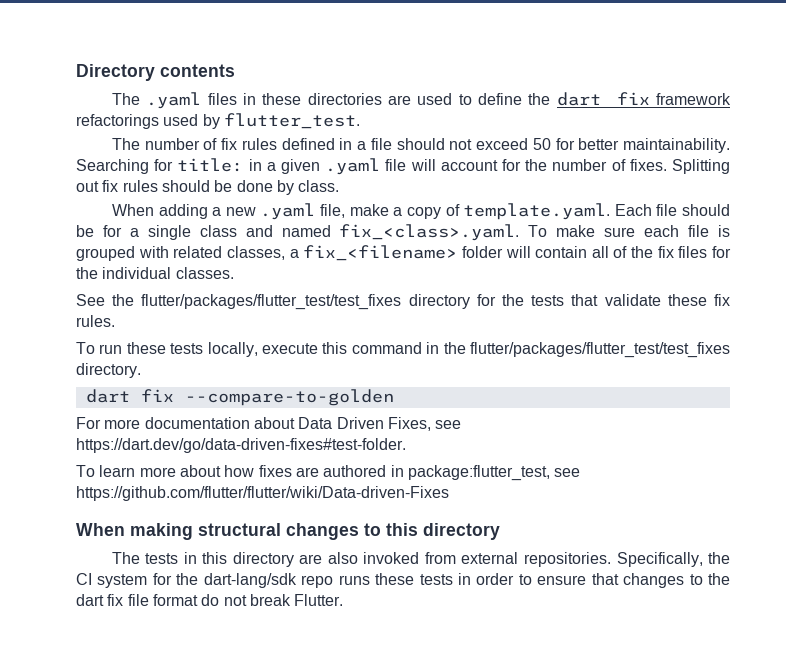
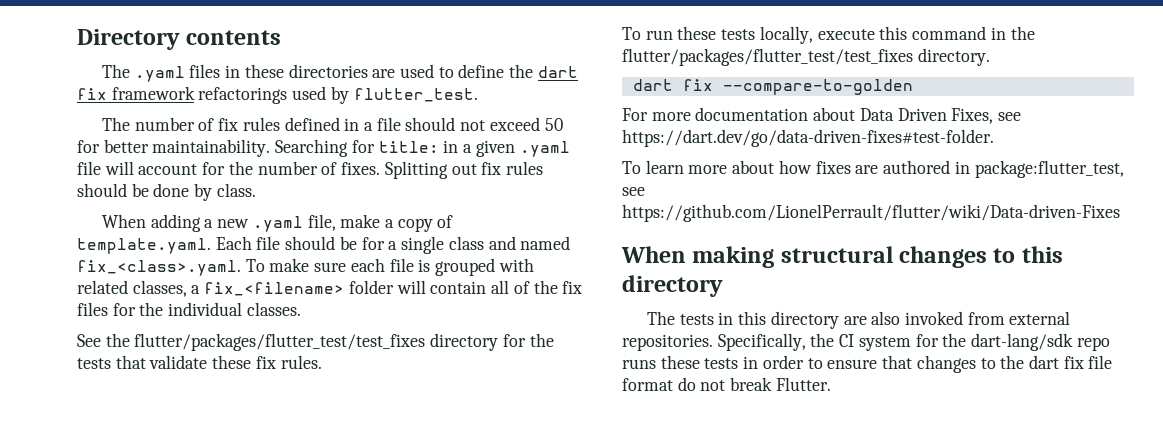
[76,486,449,501] https://github.com/flutter/flutter/wiki/Data-driven-Fixes -> [622,204,1120,222] https://github.com/LionelPerrault/flutter/wiki/Data-driven-Fixes

